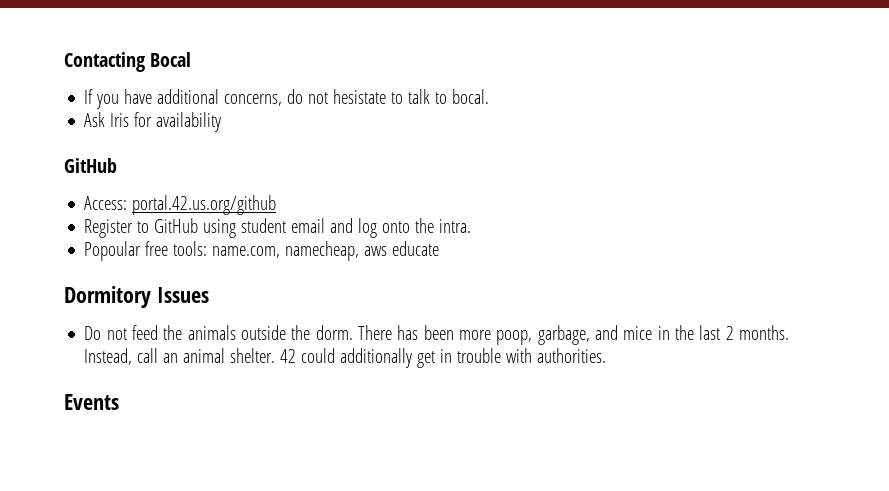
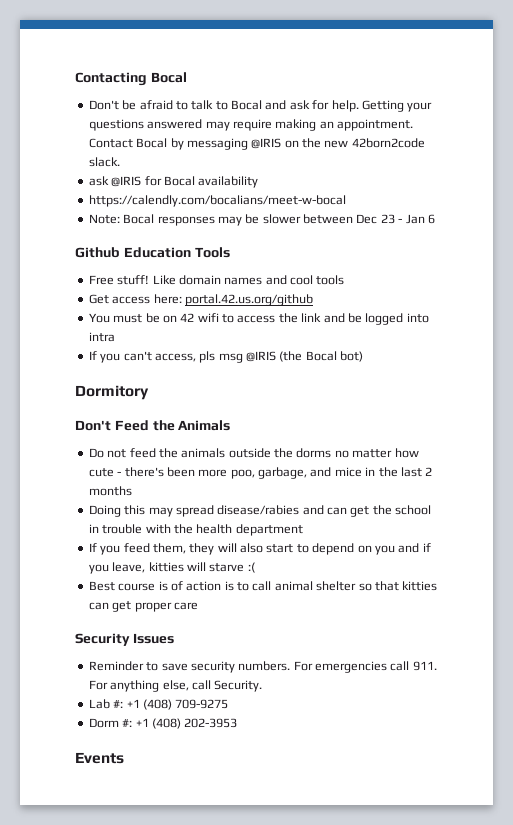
[84,89,490,109] [84,112,222,132] [64,158,117,173] [84,195,277,215] [84,218,472,238] [84,241,440,261] [64,286,209,308] If you have additional concerns, do not hesistate to talk to bocal. // Ask Iris for availability // GitHub // Access: portal.42.us.org/github // Register to GitHub using student email and log onto the intra. // Popoular free tools: name.com, namecheap, aws educate // Dormitory Issues -> [88,100,433,112] [88,119,413,131] [88,138,425,150] [88,157,120,167] [88,176,259,188] [88,195,346,207] [88,214,435,226] [75,247,230,258] [88,275,345,285] [88,294,313,306] [88,313,429,325] [88,332,115,342] [88,351,364,363] [75,385,149,400] [75,420,231,431] Don't be afraid to talk to Bocal and ask for help. Getting your questions answered may require making an appointment. Contact Bocal by messaging @IRIS on the new 42born2code slack. // ask @IRIS for Bocal availability // https://calendly.com/bocalians/meet-w-bocal // Note: Bocal responses may be slower between Dec 23 - Jan 6 // Github Education Tools // Free stuff! Like domain names and cool tools // Get access here: portal.42.us.org/github // You must be on 42 wifi to access the link and be logged into intra // If you can't access, pls msg @IRIS (the Bocal bot) // Dormitory // Don't Feed the Animals
[315,325,419,340] dorm. There has -> [296,448,419,458] [88,467,164,477] dorms no matter how cute - there's
[496,330,533,345] poop, -> [230,469,255,479] poo,
[738,325,789,340] [84,348,607,368] months. Instead, call an animal shelter. 42 could additionally get in trouble with authorities. -> [88,486,132,496] [88,505,432,517] [88,524,303,536] [88,543,431,555] [88,562,255,574] [88,581,438,591] [88,601,198,612] [75,633,174,646] [88,661,437,673] [88,680,263,692] [88,699,229,710] [88,718,238,729] months // Doing this may spread disease/rabies and can get the school in trouble with the health department // If you feed them, they will also start to depend on you and if you leave, kitties will starve :( // Best course is of action is to call animal shelter so that kitties can get proper care // Security Issues // Reminder to save security numbers. For emergencies call 911. For anything else, call Security. // Lab #: +1 (408) 709-9275 // Dorm #: +1 (408) 202-3953

